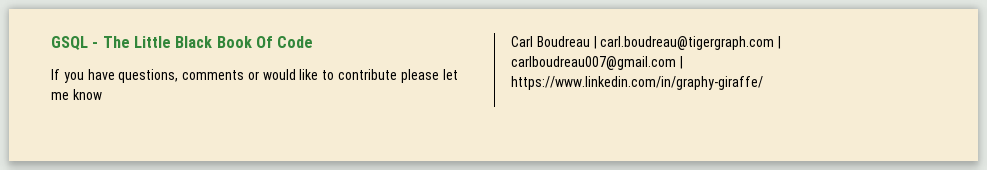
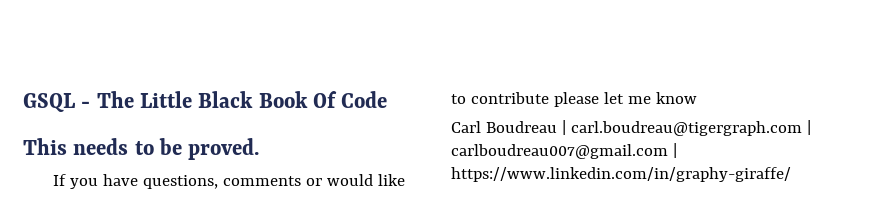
(314, 42) none -> [23,138,260,160] // This needs to be proved.

